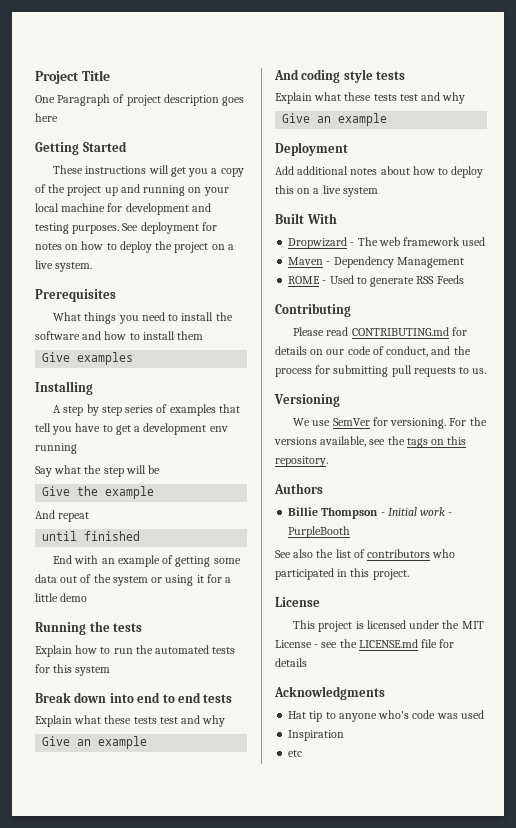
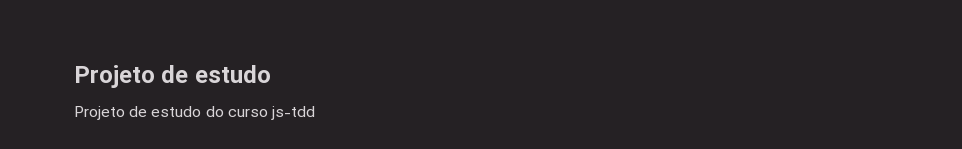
[35,70,110,84] [35,94,245,106] [35,113,58,122] [35,141,127,155] [53,165,244,177] [35,184,229,196] [35,203,211,215] [35,222,217,234] [35,241,234,253] [35,260,93,272] [35,289,116,302] [53,312,233,324] [35,331,204,340] [42,352,134,365] [35,381,93,395] [53,404,240,416] [35,423,228,435] [35,443,77,454] [35,465,161,477] [42,486,155,499] [35,510,90,522] [42,531,141,541] [53,555,241,567] [35,574,232,586] [35,593,88,602] [35,621,143,635] [35,645,236,657] [35,664,111,676] [35,692,233,703] [35,715,226,727] [42,736,148,749] [274,69,406,83] [275,92,466,104] [282,113,388,126] [275,142,348,156] [275,166,484,178] [275,185,378,197] [275,213,337,224] [288,237,486,249] [288,256,464,268] [288,275,464,287] [275,303,351,317] [293,327,467,336] [275,346,471,357] [275,365,487,377] [274,394,340,407] [293,417,487,429] [274,436,467,448] [275,456,328,467] [274,483,323,494] [288,507,453,519] [288,526,351,538] [275,549,456,558] [275,568,409,580] [275,597,320,607] [293,620,484,632] [275,639,455,648] [275,658,307,667] [274,686,385,700] [288,710,484,722] [288,730,345,741] [288,750,303,757] Project Title // One Paragraph of project description goes here // Getting Started // These instructions will get you a copy of the project up and running on your local machine for development and testing purposes. See deployment for notes on how to deploy the project on a live system. // Prerequisites // What things you need to install the software and how to install them // Give examples // Installing // A step by step series of examples that tell you have to get a development env running // Say what the step will be // Give the example // And repeat // until finished // End with an example of getting some data out of the system or using it for a little demo // Running the tests // Explain how to run the automated tests for this system // Break down into end to end tests // Explain what these tests test and why // Give an example // And coding style tests // Explain what these tests test and why // Give an example // Deployment // Add additional notes about how to deploy this on a live system // Built With // Dropwizard - The web framework used // Maven - Dependency Management // ROME - Used to generate RSS Feeds // Contributing // Please read CONTRIBUTING.md for details on our code of conduct, and the process for submitting pull requests to us. // Versioning // We use SemVer for versioning. For the versions available, see the tags on this repository. // Authors // Billie Thompson - Initial work - PurpleBooth // See also the list of contributors who participated in this project. // License // This project is licensed under the MIT License - see the LICENSE.md file for details // Acknowledgments // Hat tip to anyone who's code was used // Inspiration // etc -> [74,65,271,88] [74,106,315,120] Projeto de estudo // Projeto de estudo do curso js-tdd

